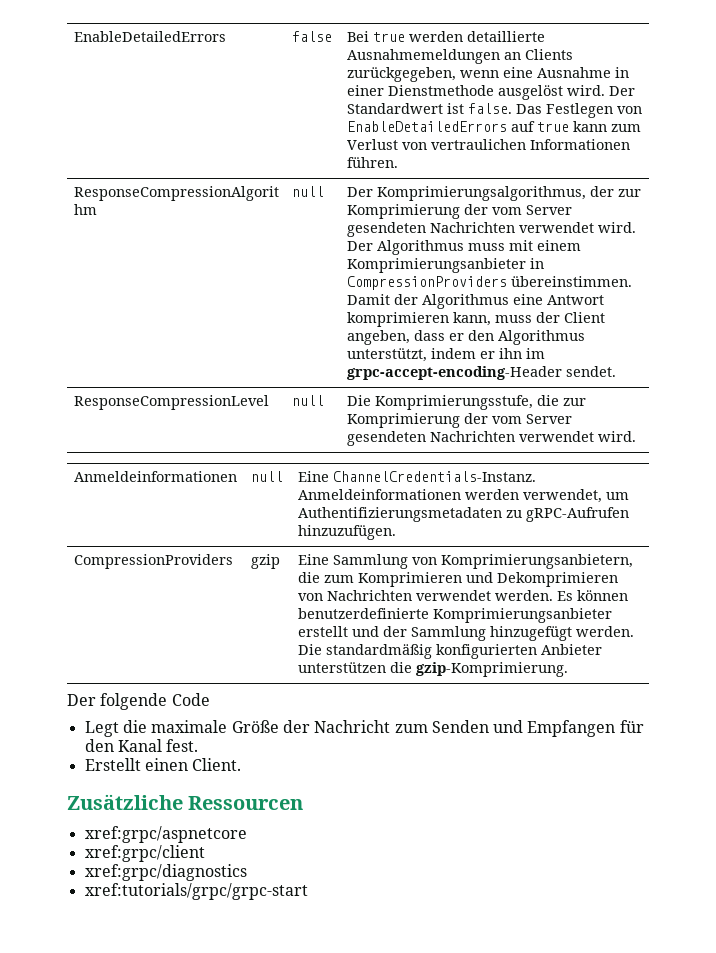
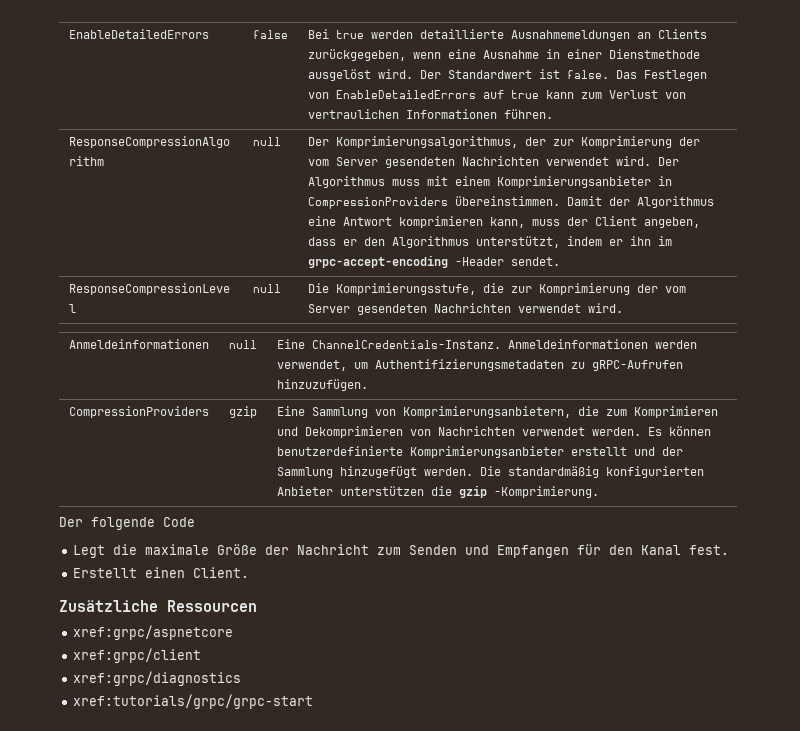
[346,366,562,380] grpc-accept-encoding-Header -> [307,255,504,268] grpc-accept-encoding -Header
[415,662,568,677] gzip-Komprimierung. -> [458,485,599,498] gzip -Komprimierung.

